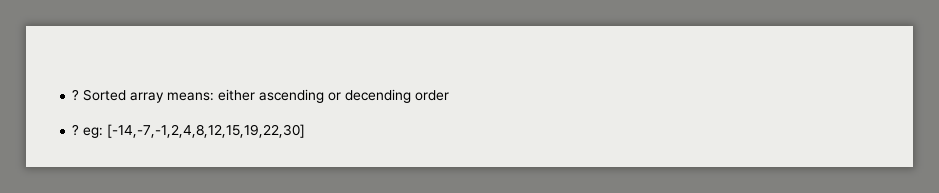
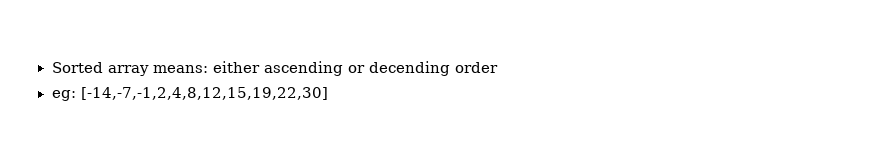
[72,89,80,101] ? -> (51, 67) none
[72,124,80,136] ? -> (498, 67) none

